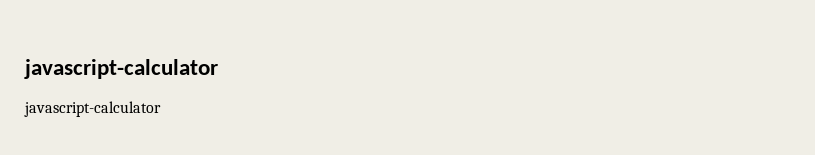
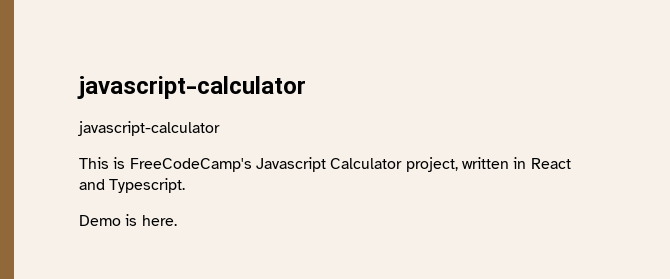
(161, 109) none -> [79,157,571,172] [79,178,186,193] [79,214,177,226] // This is FreeCodeCamp's Javascript Calculator project, written in React and Typescript. // Demo is here.

